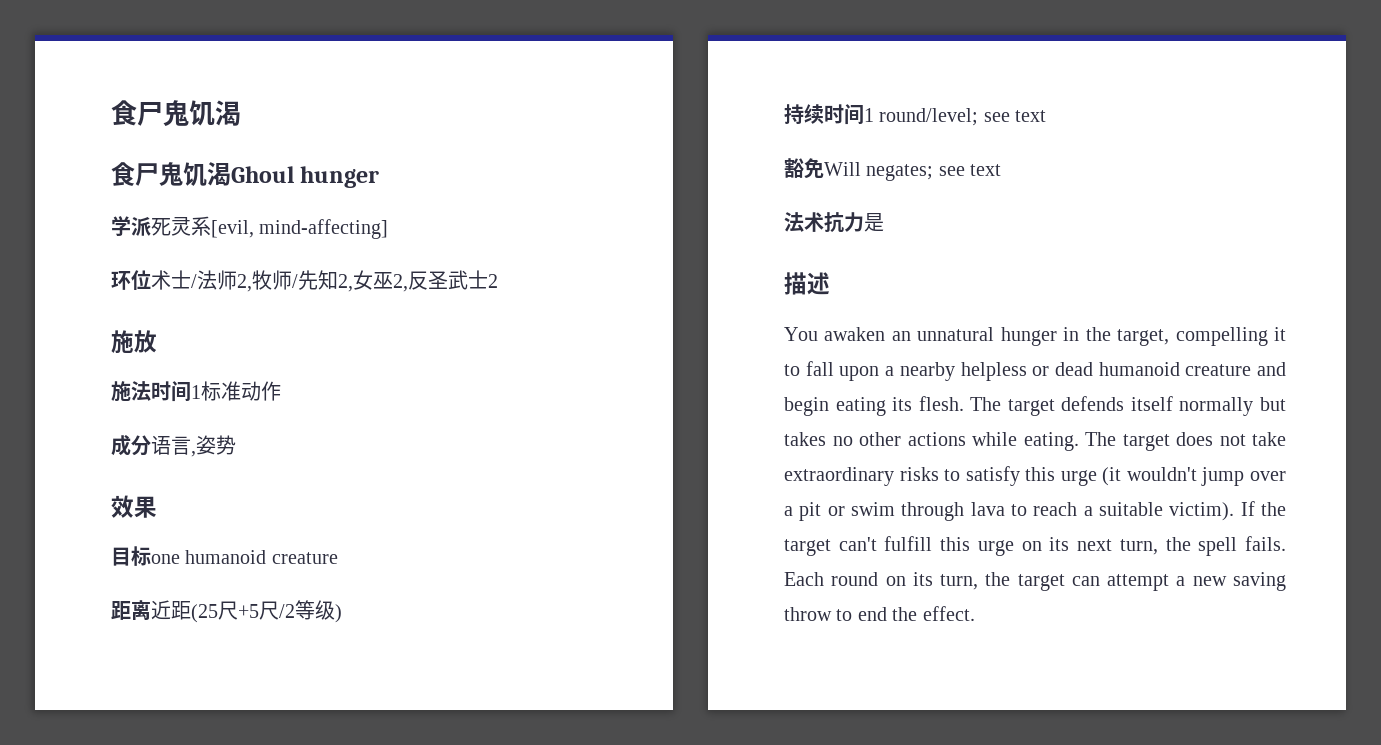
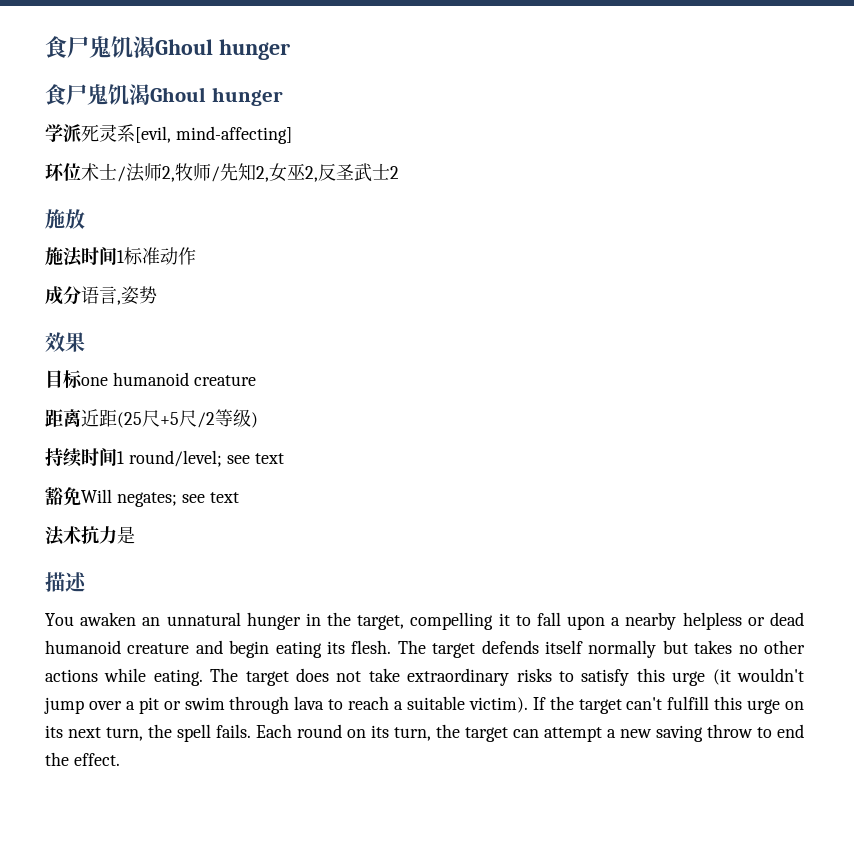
[111,100,241,126] 食尸鬼饥渴 -> [45,36,290,60] 食尸鬼饥渴Ghoul hunger

